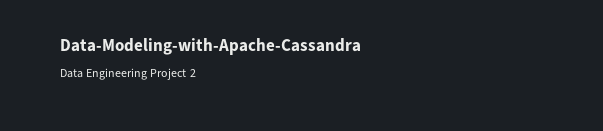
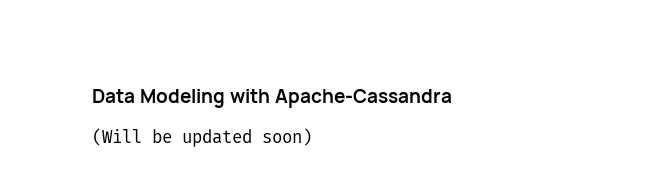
[60,38,361,55] [60,68,196,80] Data-Modeling-with-Apache-Cassandra // Data Engineering Project 2 -> [92,89,453,108] [92,128,312,147] Data Modeling with Apache-Cassandra // (Will be updated soon)

